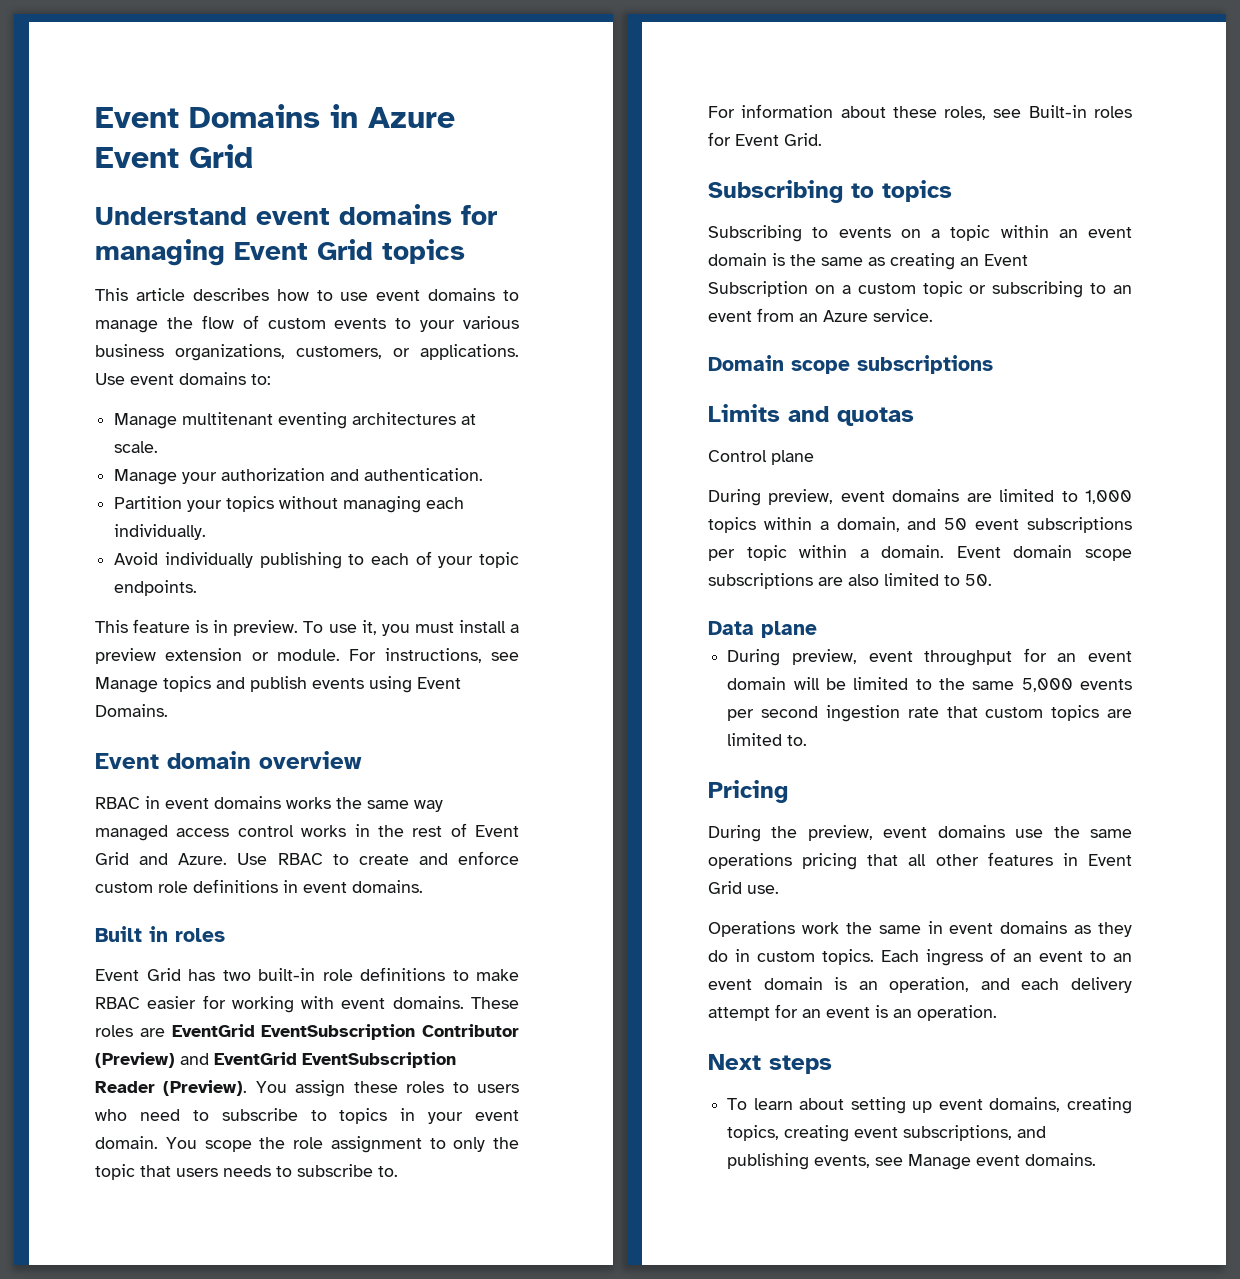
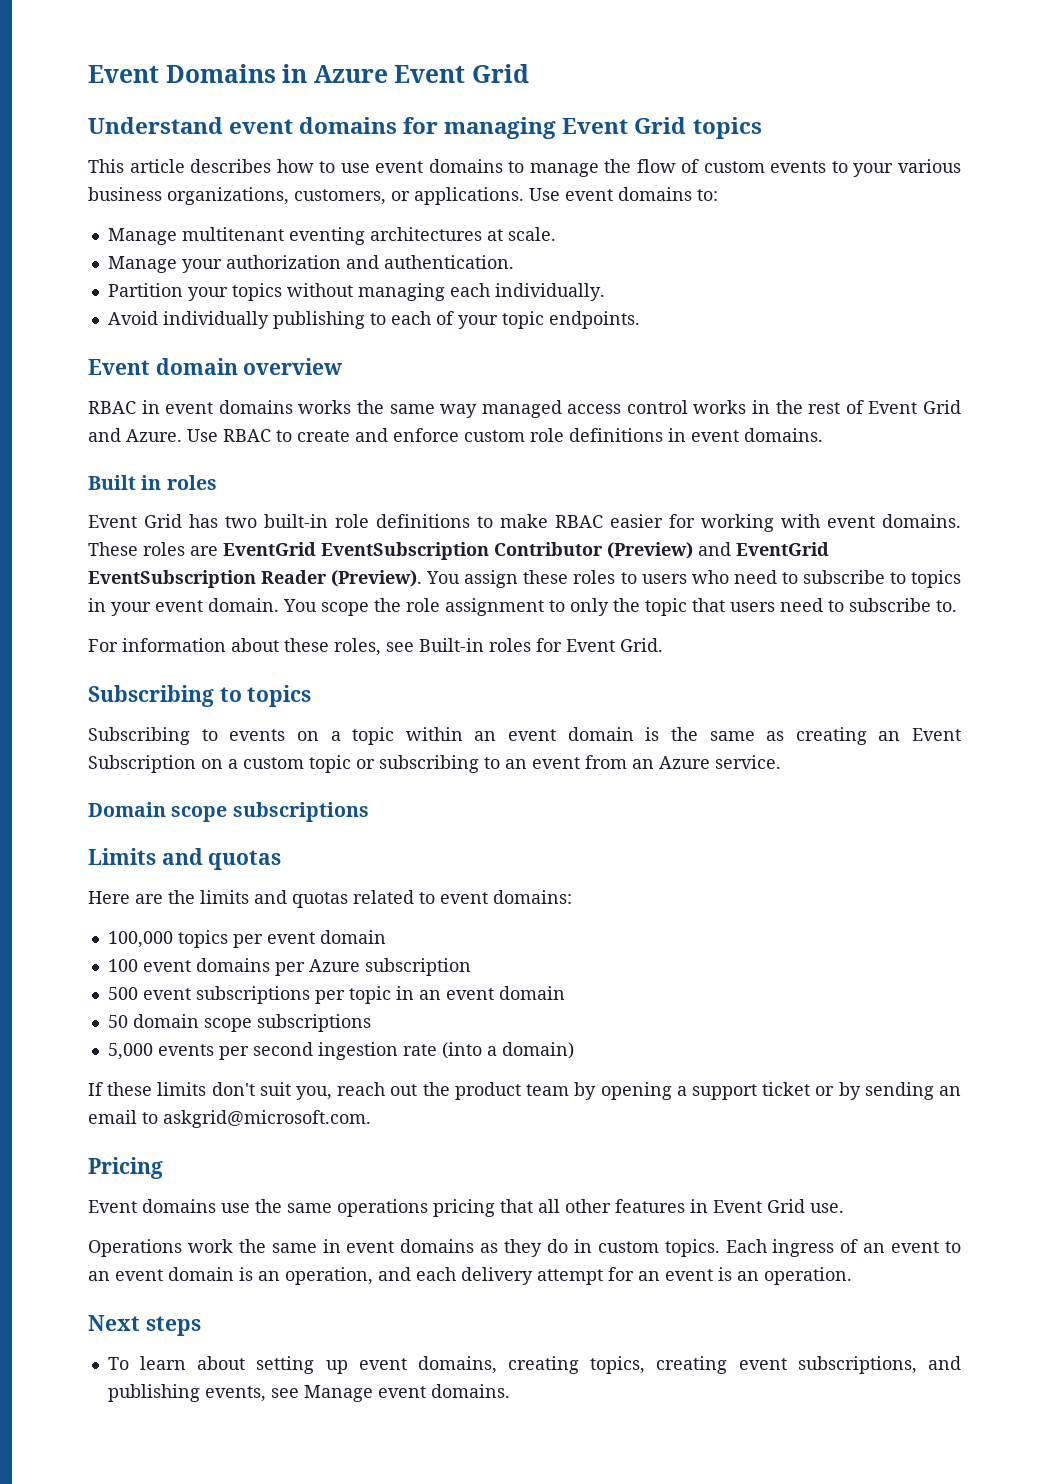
[95,619,519,636] [95,648,519,664] [95,676,461,693] [95,704,168,717] // This feature is in preview. To use it, you must install a preview extension or module. For instructions, see Manage topics and publish events using Event Domains. -> (640, 320) none
[223,1165,271,1177] needs -> [780,598,823,612] need
[708,450,814,465] [708,489,1132,506] [708,517,1132,533] [708,545,1132,561] [708,573,992,589] [708,621,817,638] [727,648,1132,666] [727,677,1015,690] Control plane // During preview, event domains are limited to 1,000 topics within a domain, and 50 event subscriptions per topic within a domain. Event domain scope subscriptions are also limited to 50. // Data plane // During preview, event throughput for an event domain will be limited to the same -> [88,890,572,908] [107,930,386,948] [107,958,471,976] [107,986,565,1004] [107,1014,371,1032] Here are the limits and quotas related to event domains: // 100,000 topics per event domain // 100 event domains per Azure subscription // 500 event subscriptions per topic in an event domain // 50 domain scope subscriptions //
[946,705,1132,721] [727,733,808,746] [708,780,788,803] [708,825,928,842] that custom topics are limited to. // Pricing // During the preview, event -> [441,1042,574,1059] [88,1082,962,1100] [88,1110,371,1128] [88,1157,163,1179] [88,1200,137,1213] (into a domain) // If these limits don't suit you, reach out the product team by opening a support ticket or by sending an email to askgrid@microsoft.com. // Pricing // Event

